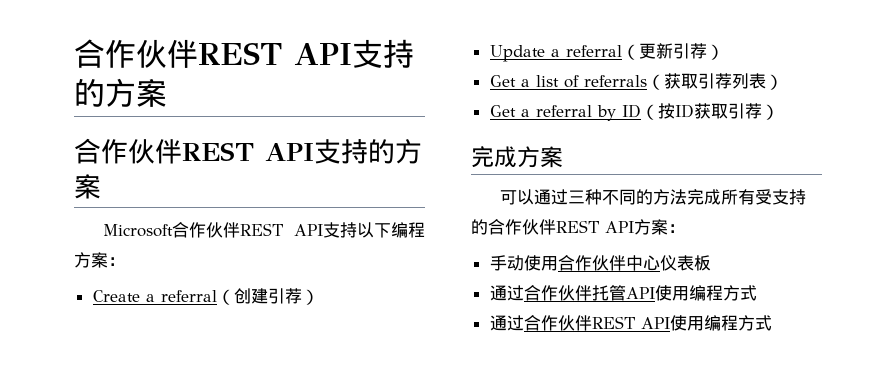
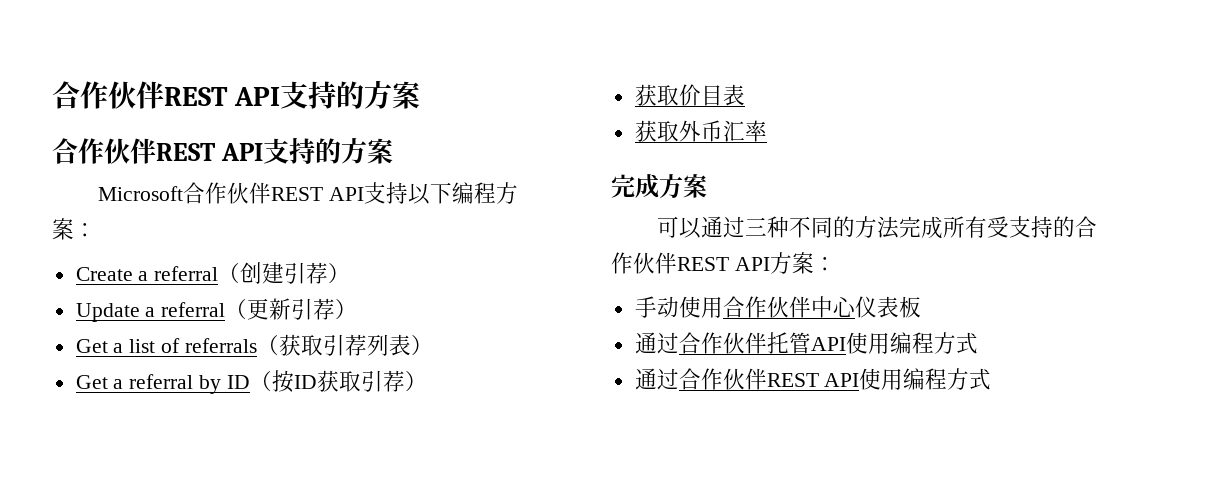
(779, 112) none -> [634,84,745,106] [634,120,767,142] // 获取价目表 // 获取外币汇率

